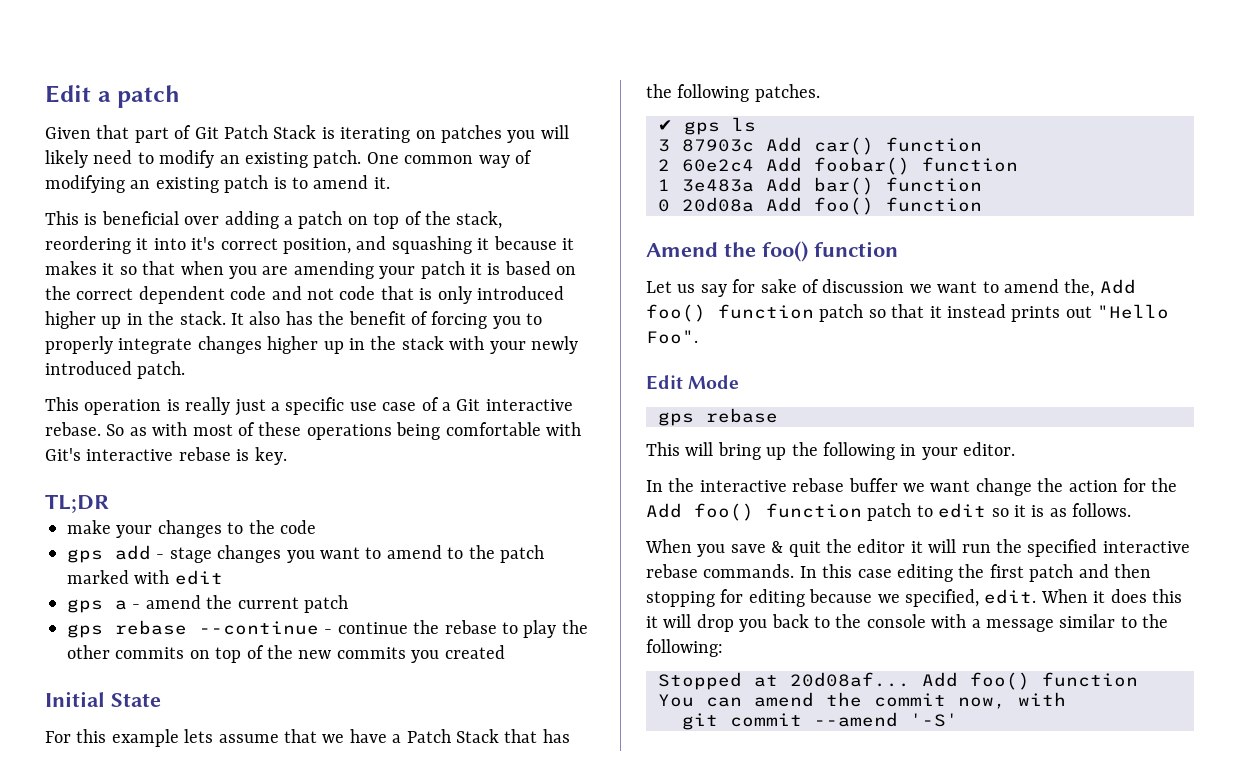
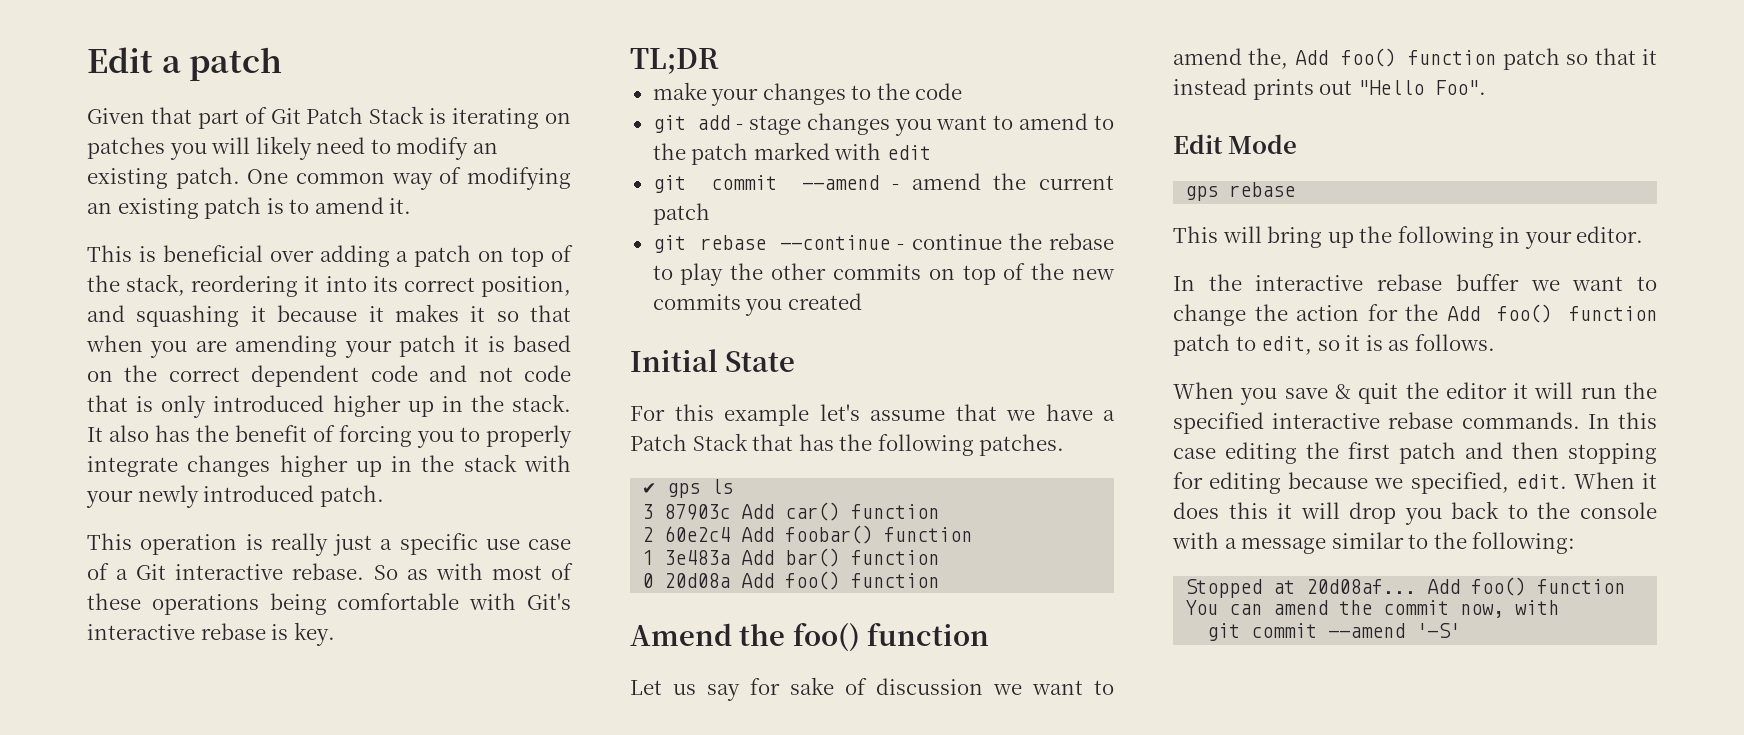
[191,237,216,250] it's -> [372,276,398,292] its
[67,549,103,563] gps -> [652,115,686,133] git
[67,599,127,613] gps a -> [652,175,880,193] git commit --amend
[67,624,103,638] gps -> [652,235,686,253] git
[184,729,214,743] lets -> [819,404,860,421] let's
(971, 486) none -> [1637,276,1657,291] to
[938,503,987,518] edit -> [1261,336,1313,355] edit,

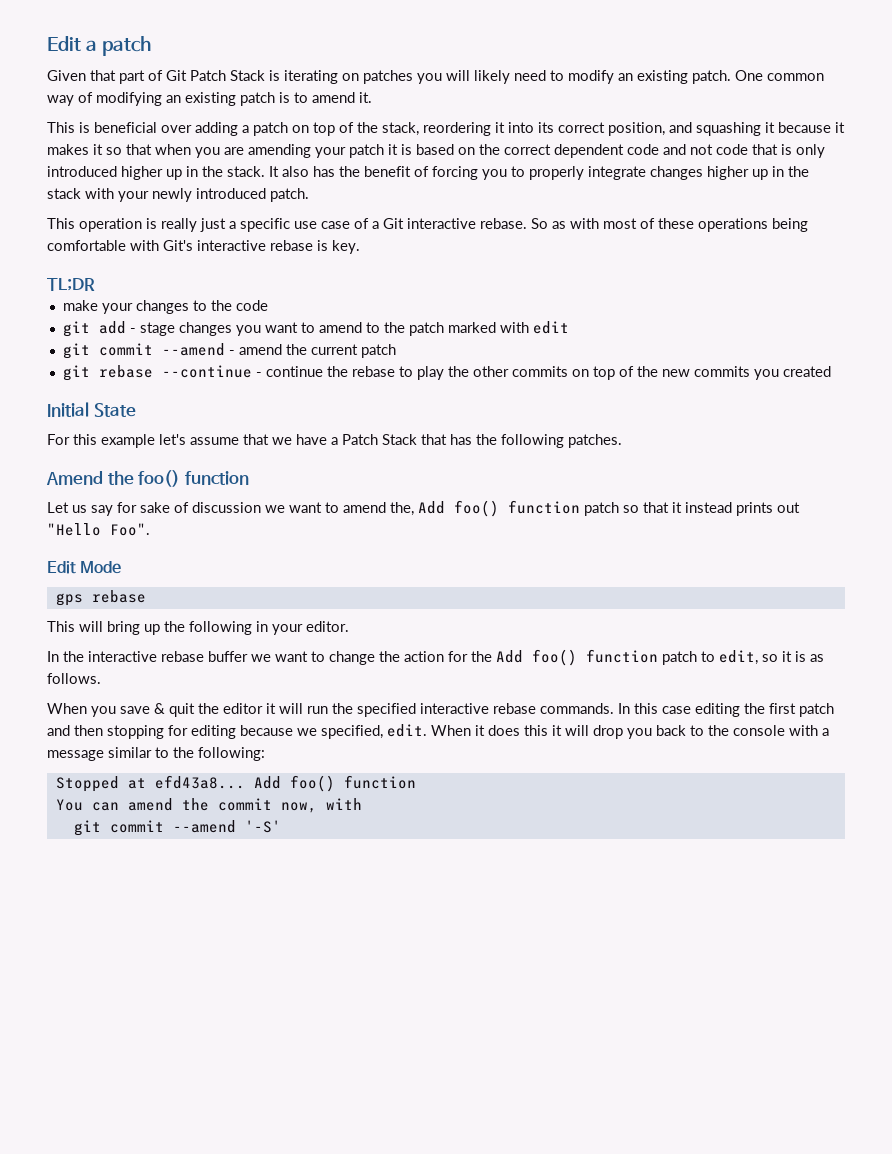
[642,479,734,498] [642,502,940,521] [642,525,973,544] [642,548,940,567] [642,571,940,590] // ✔ gps ls // 3 87903c Add car() function // 2 60e2c4 Add foobar() function // 1 3e483a Add bar() function // 0 20d08a Add foo() function -> (622, 441) none
[1306,579,1417,594] 20d08af... -> [154,775,245,789] efd43a8...

